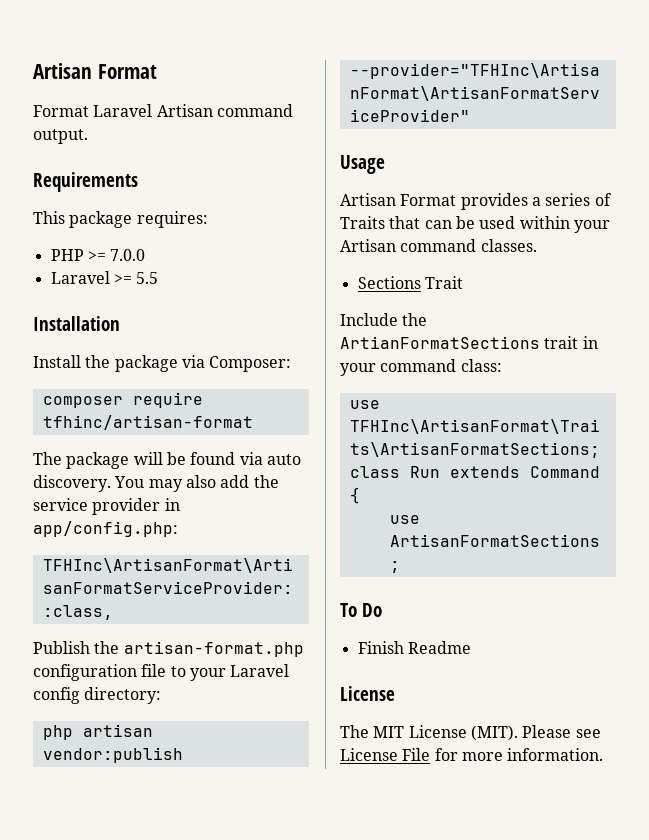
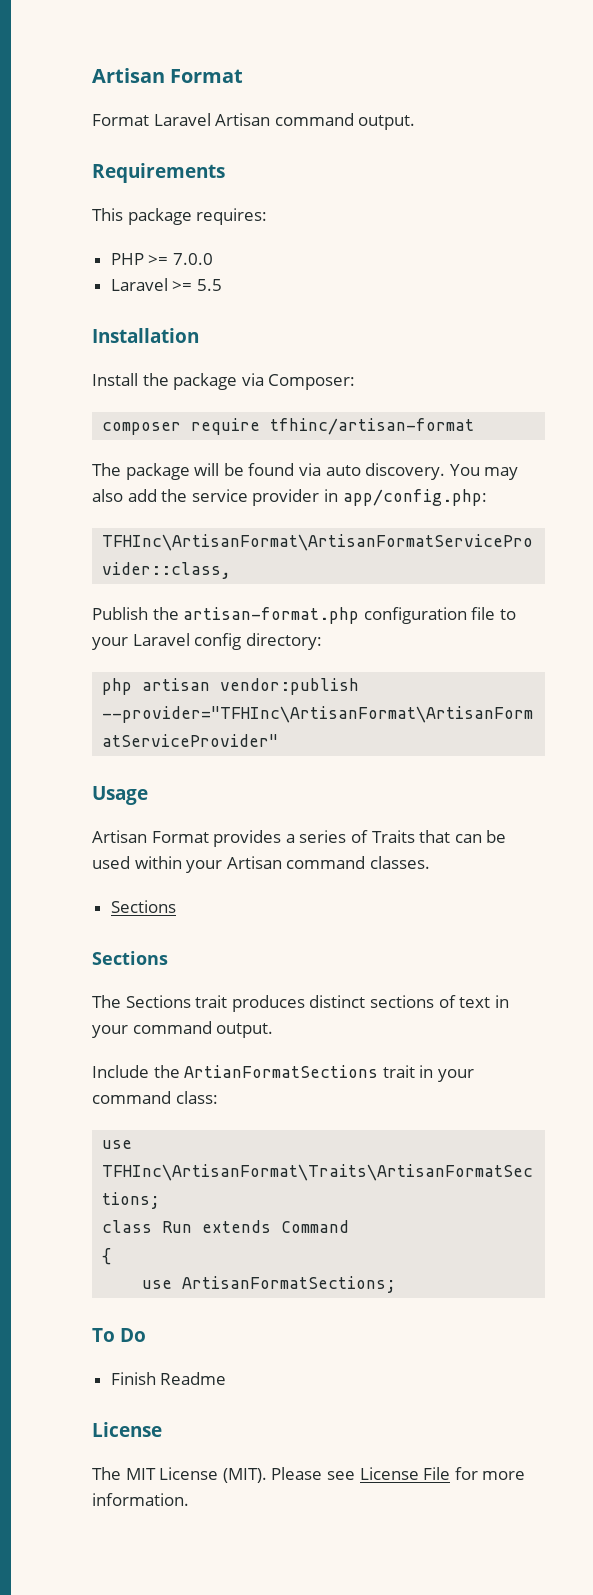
[424,276,463,289] Trait -> [92,951,168,965] [92,995,509,1012] [92,1021,274,1038] // Sections // The Sections trait produces distinct sections of text in your command output.

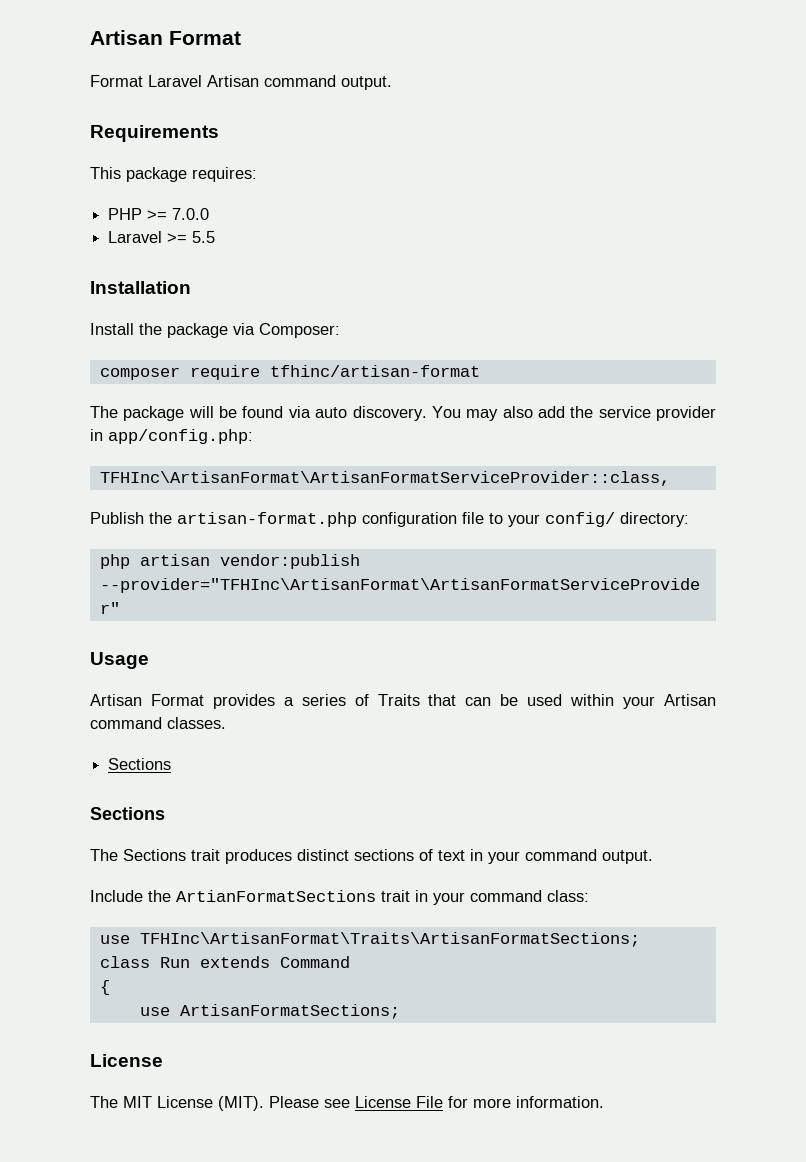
[132,633,242,650] Laravel config -> [545,512,615,527] config/
[92,1328,146,1342] [110,1372,227,1385] // To Do // Finish Readme -> (400, 1011) none

